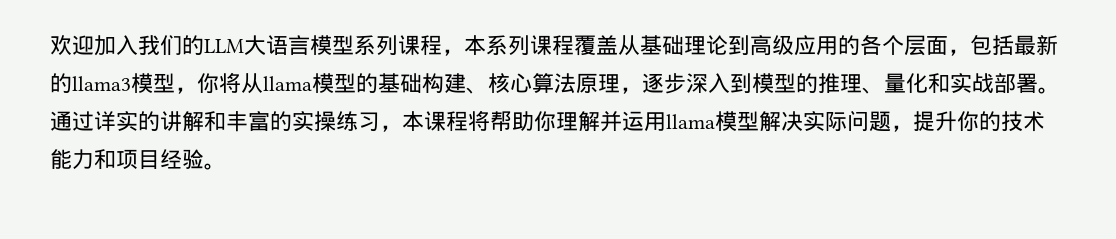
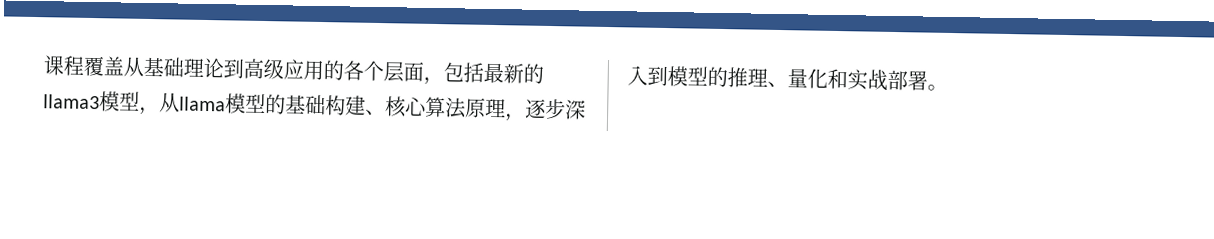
[50,35,530,56] 欢迎加入我们的LLM大语言模型系列课程，本系列 -> (43, 65) none
[197,72,241,94] 你将 -> (160, 111) none
[50,110,1045,132] [50,149,226,170] 通过详实的讲解和丰富的实操练习，本课程将帮助你理解并运用llama模型解决实际问题，提升你的技术能力和项目经验。 -> (948, 87) none

